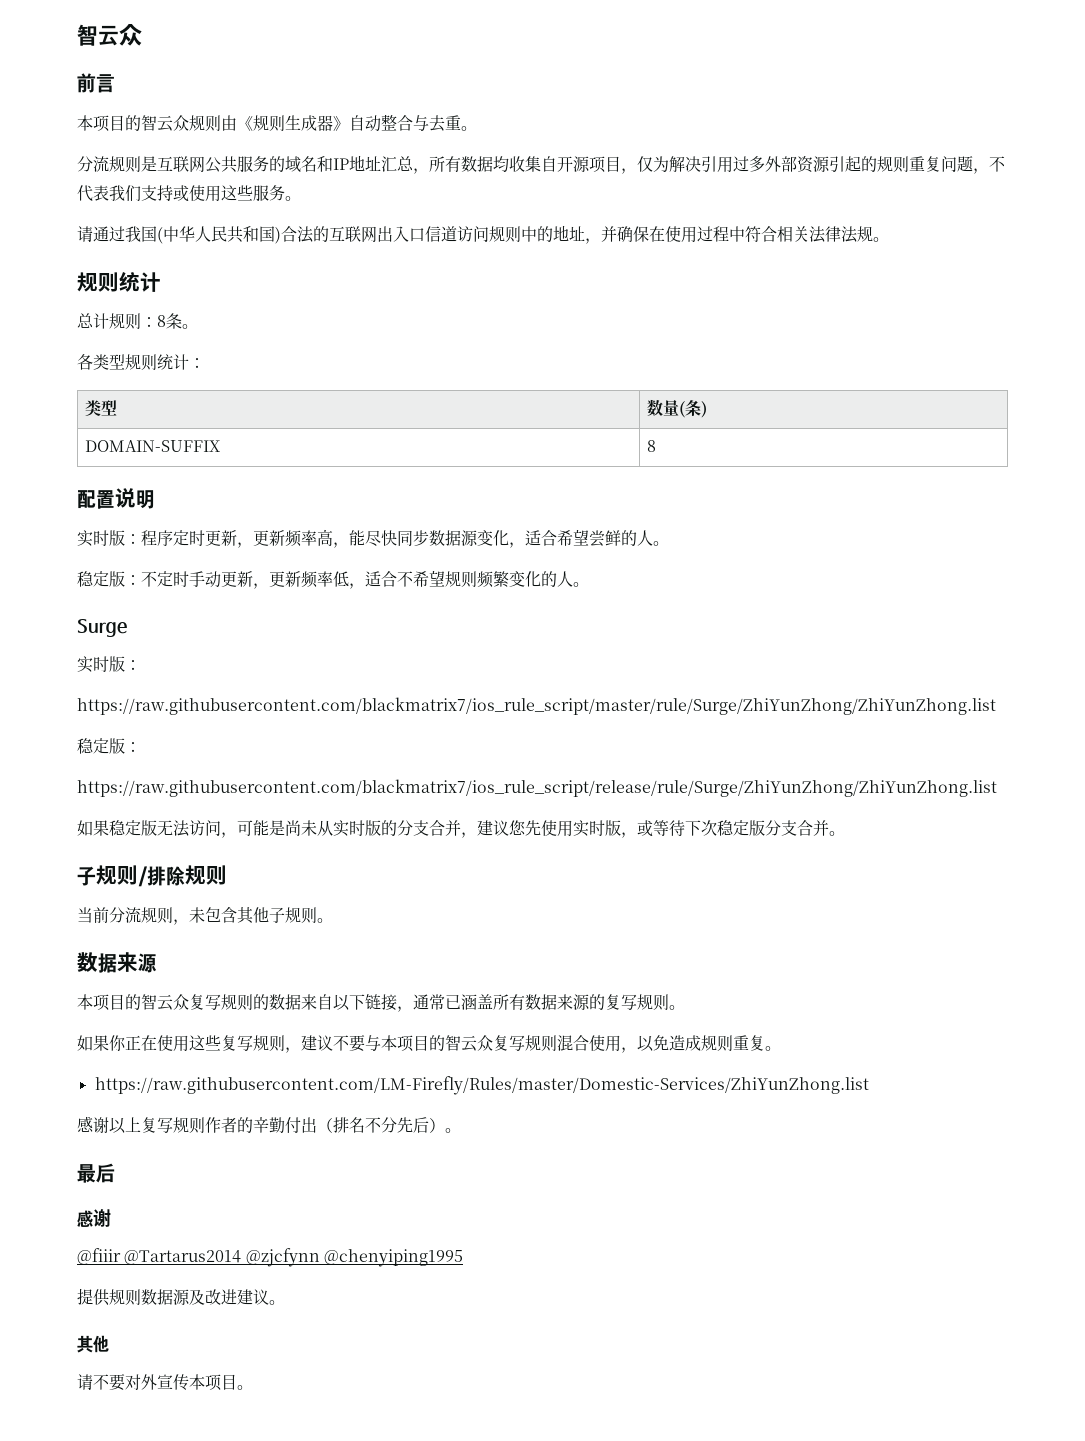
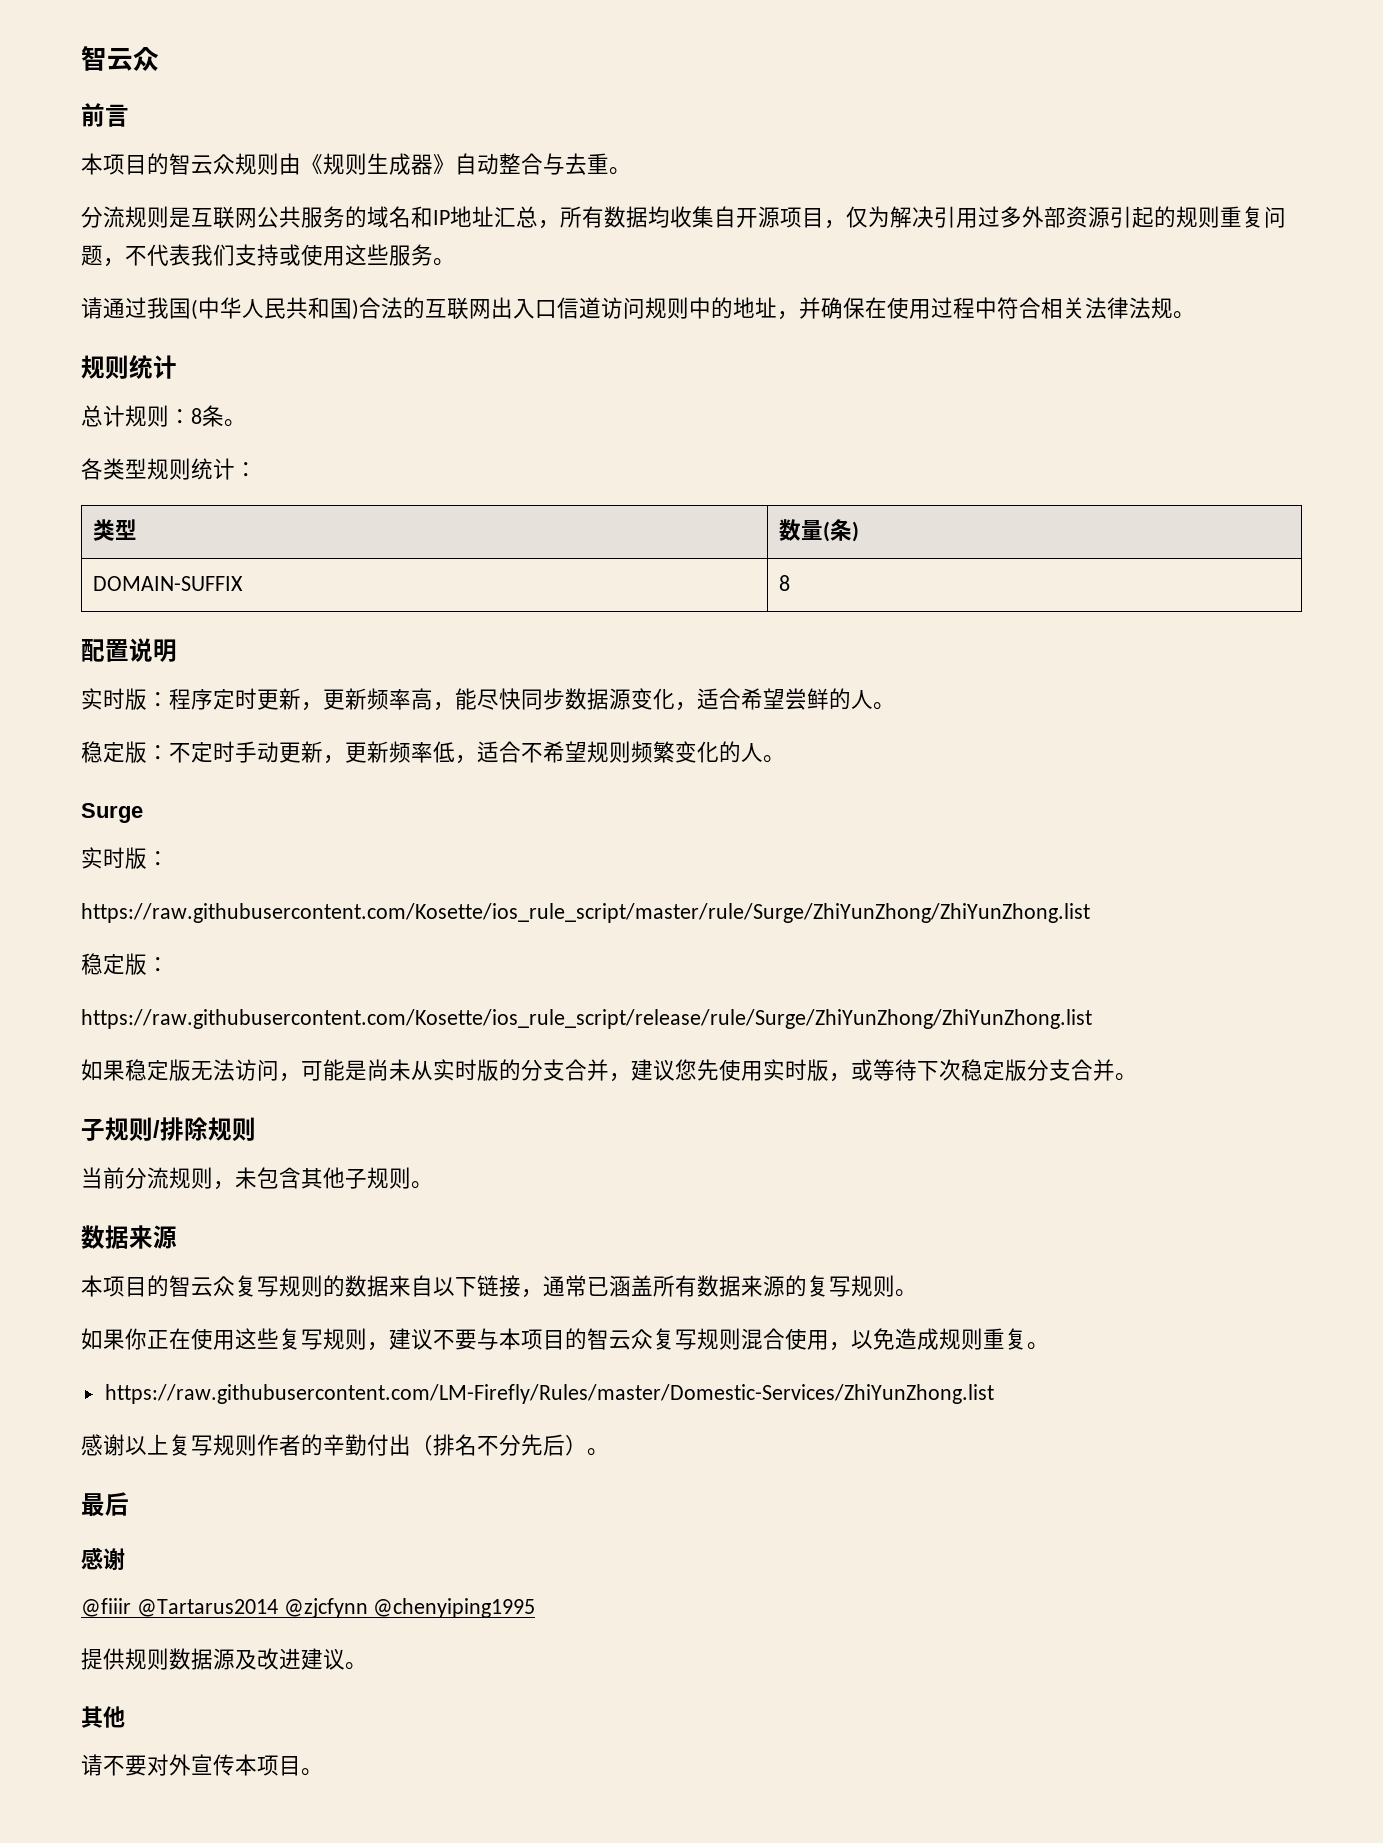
[77,697,996,715] https://raw.githubusercontent.com/blackmatrix7/ios_rule_script/master/rule/Surge/ZhiYunZhong/ZhiYunZhong.list -> [81,903,1090,923] https://raw.githubusercontent.com/Kosette/ios_rule_script/master/rule/Surge/ZhiYunZhong/ZhiYunZhong.list
[77,779,997,797] https://raw.githubusercontent.com/blackmatrix7/ios_rule_script/release/rule/Surge/ZhiYunZhong/ZhiYunZhong.list -> [81,1009,1092,1029] https://raw.githubusercontent.com/Kosette/ios_rule_script/release/rule/Surge/ZhiYunZhong/ZhiYunZhong.list

